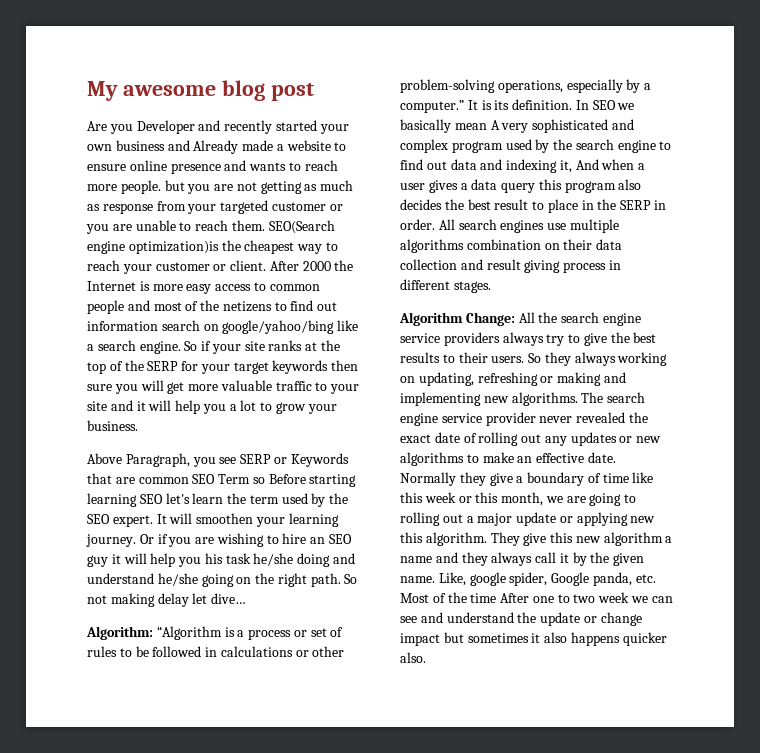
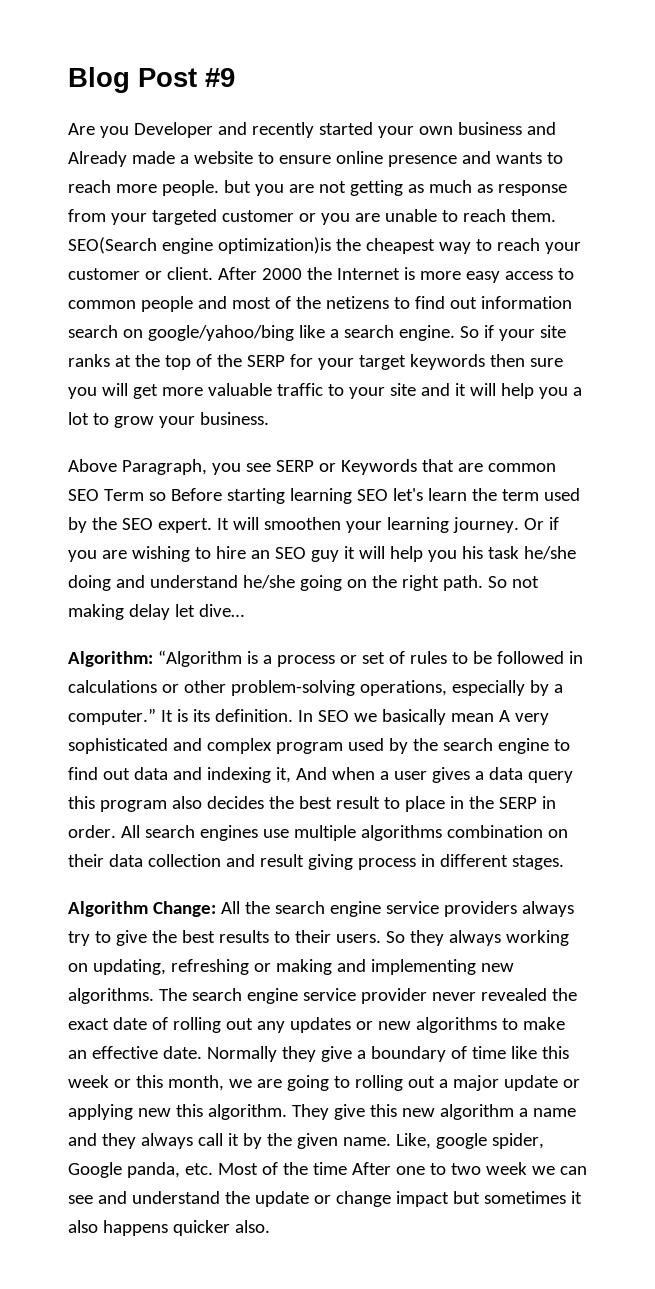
[87,80,314,101] My awesome blog post -> [68,67,235,93] Blog Post #9

